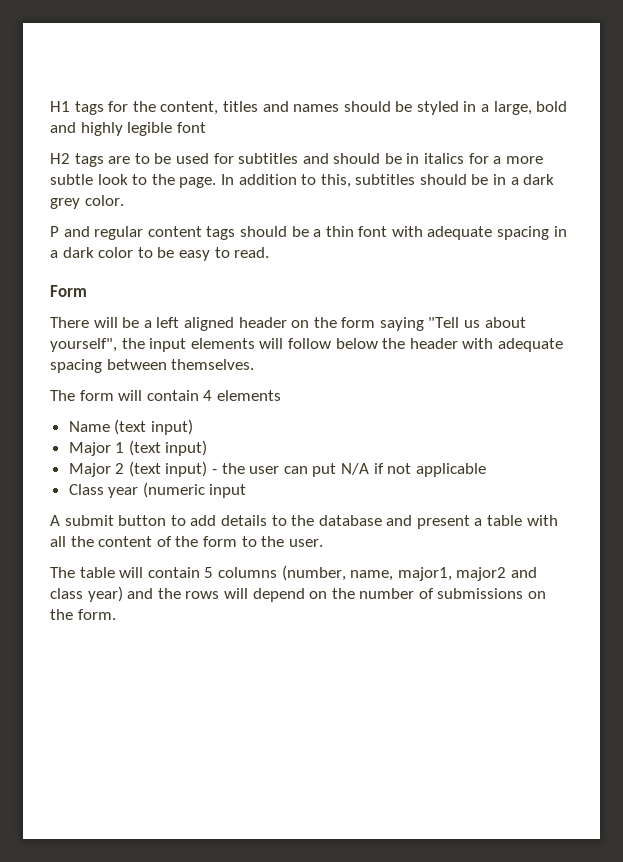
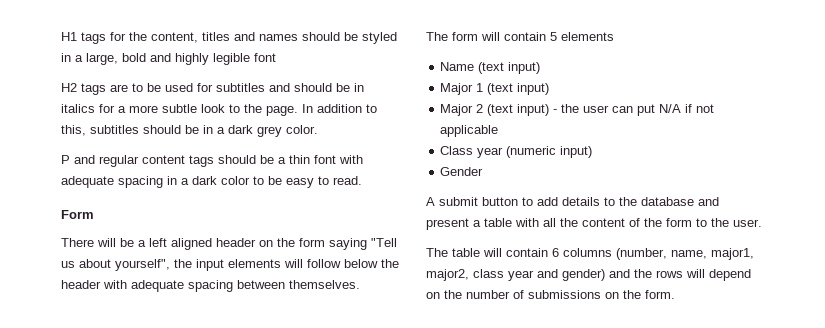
[203,390,213,401] 4 -> [550,32,557,41] 5
[209,484,247,498] input -> [560,146,593,158] [440,167,484,176] input) // Gender
[204,567,214,578] 5 -> [552,248,559,257] 6
[456,567,537,581] [50,586,123,602] major2 and class year) -> [426,269,605,281] major2, class year and gender)

